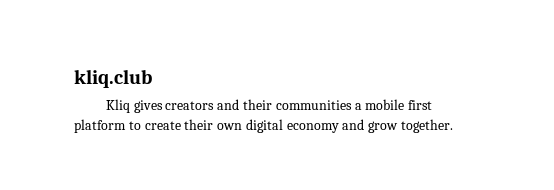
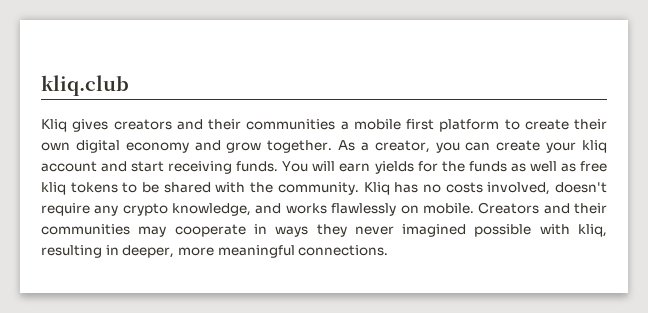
(454, 126) none -> [338,140,607,153] [41,161,607,174] [41,182,607,195] [41,202,608,216] [41,224,607,237] [41,245,389,258] As a creator, you can create your kliq account and start receiving funds. You will earn yields for the funds as well as free kliq tokens to be shared with the community. Kliq has no costs involved, doesn't require any crypto knowledge, and works flawlessly on mobile. Creators and their communities may cooperate in ways they never imagined possible with kliq, resulting in deeper, more meaningful connections.

